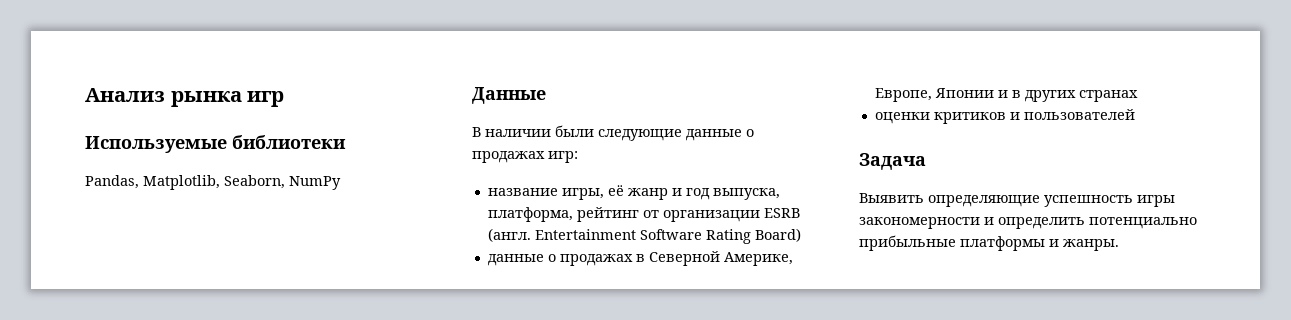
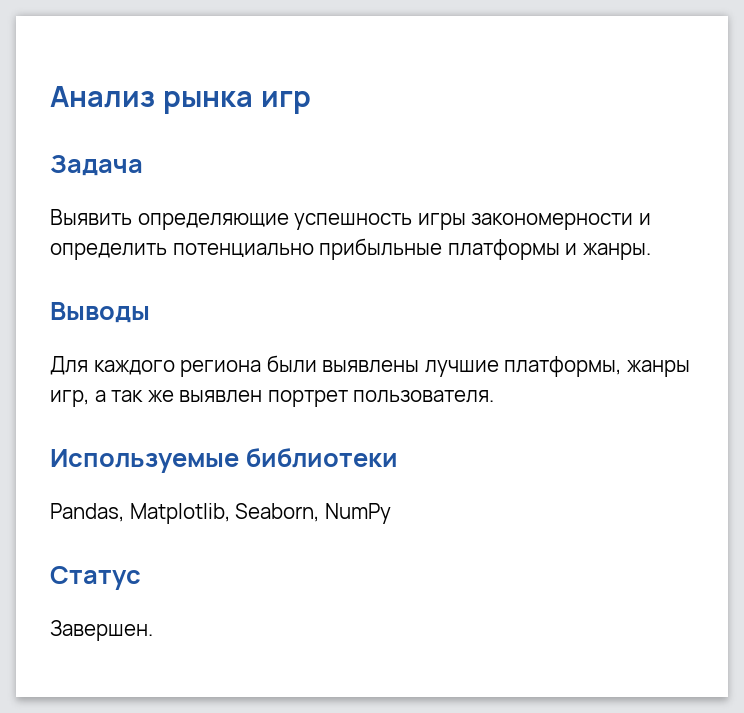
[85,135,346,153] [85,175,341,190] [472,87,546,104] [472,125,754,141] [472,151,578,163] [487,185,780,200] [487,207,800,222] [487,228,801,244] [487,251,793,266] [874,88,1138,102] [874,109,1135,124] // Используемые библиотеки // Pandas, Matplotlib, Seaborn, NumPy // Данные // В наличии были следующие данные о продажах игр: // название игры, её жанр и год выпуска, платформа, рейтинг от организации ESRB (англ. Entertainment Software Rating Board) // данные о продажах в Северной Америке, Европе, Японии и в других странах // оценки критиков и пользователей -> (311, 102) none
(1119, 245) none -> [50,302,150,323] [50,355,690,377] [50,390,495,407] [50,448,398,473] [50,503,391,524] [50,566,141,590] [50,620,153,641] // Выводы // Для каждого региона были выявлены лучшие платформы, жанры игр, а так же выявлен портрет пользователя. // Используемые библиотеки // Pandas, Matplotlib, Seaborn, NumPy // Статус // Завершен.

